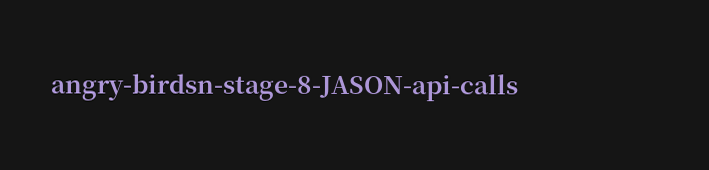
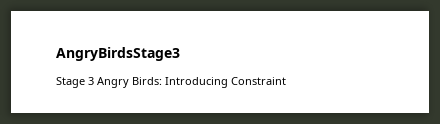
[50,73,519,102] angry-birdsn-stage-8-JASON-api-calls -> [56,47,180,61] [56,77,286,88] AngryBirdsStage3 // Stage 3 Angry Birds: Introducing Constraint

